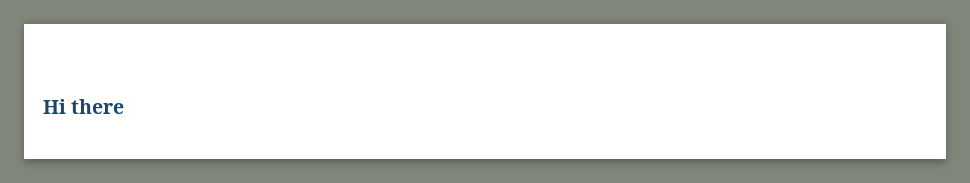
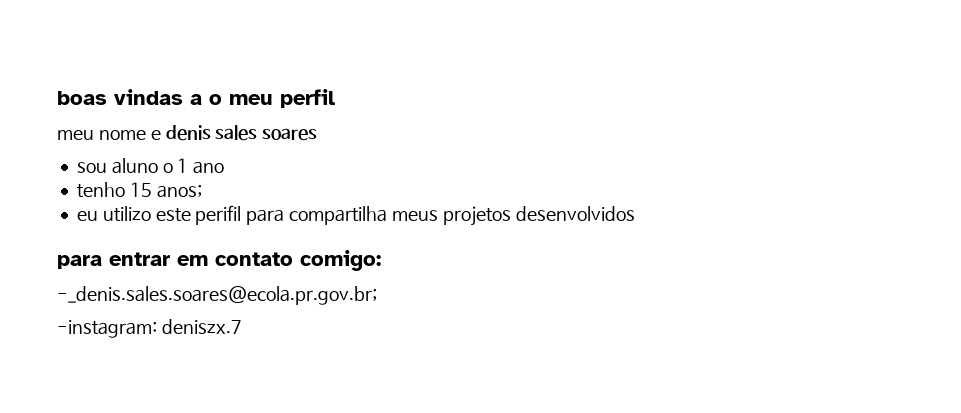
[43,99,125,114] Hi there -> [57,89,335,108] [57,125,318,141] [76,158,225,174] [76,182,202,198] [76,205,635,226] [57,250,381,271] [57,286,377,305] [57,319,242,338] boas vindas a o meu perfil // meu nome e denis sales soares // sou aluno o 1 ano // tenho 15 anos; // eu utilizo este perifil para compartilha meus projetos desenvolvidos // para entrar em contato comigo: // -_denis.sales.soares@ecola.pr.gov.br; // -instagram: deniszx.7

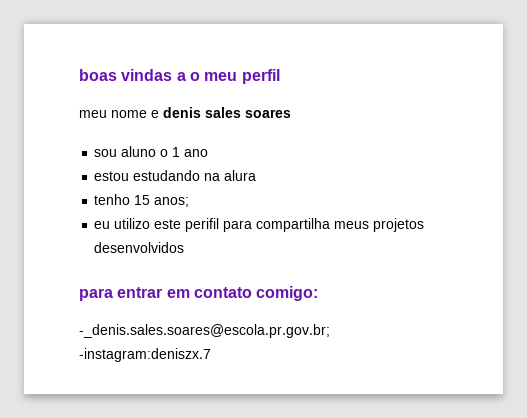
(225, 167) none -> [94,170,257,181] // estou estudando na alura
[57,286,377,305] [57,319,242,338] -_denis.sales.soares@ecola.pr.gov.br; // -instagram: deniszx.7 -> [79,324,330,338] [79,348,211,362] -_denis.sales.soares@escola.pr.gov.br; -instagram:deniszx.7

